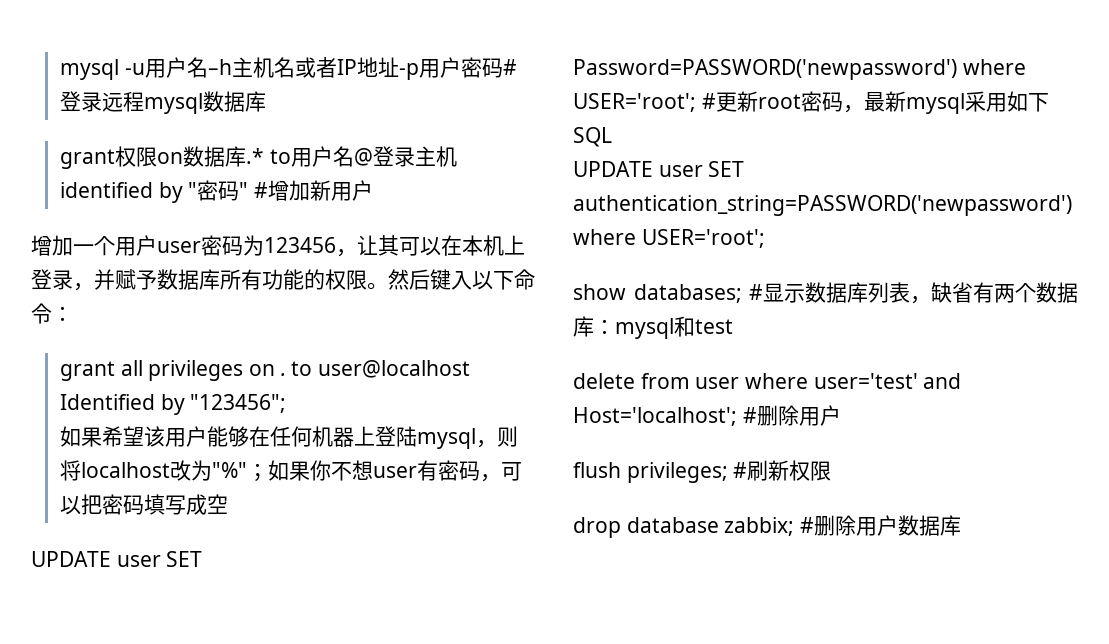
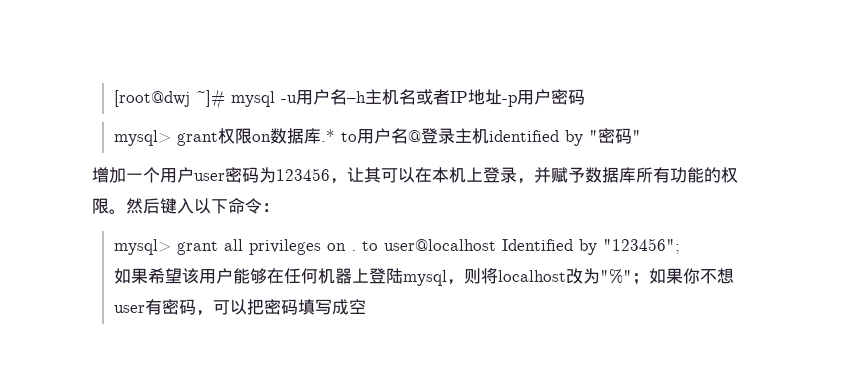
(59, 69) none -> [113,89,225,109] [root@dwj ~]#
[502,59,517,75] [59,91,266,114] #登录远程mysql数据库 // -> [113,130,171,146] // mysql>
[253,180,373,201] #增加新用户 -> (641, 136) none
(73, 313) none -> [113,239,171,255] mysql>
[31,551,203,567] [573,59,1026,80] [573,91,1049,114] [573,127,612,147] [573,161,745,177] [573,195,1072,216] [573,229,765,248] [573,282,1078,304] [573,316,733,339] [573,373,962,389] [573,405,841,426] [573,460,832,483] [573,515,962,538] // UPDATE user SET Password=PASSWORD('newpassword') where USER='root'; #更新root密码，最新mysql采用如下SQL // UPDATE user SET authentication_string=PASSWORD('newpassword') where USER='root'; // show databases; #显示数据库列表，缺省有两个数据库：mysql和test // delete from user where user='test' and Host='localhost'; #删除用户 // flush privileges; #刷新权限 // drop database zabbix; #删除用户数据库 -> (366, 306) none

